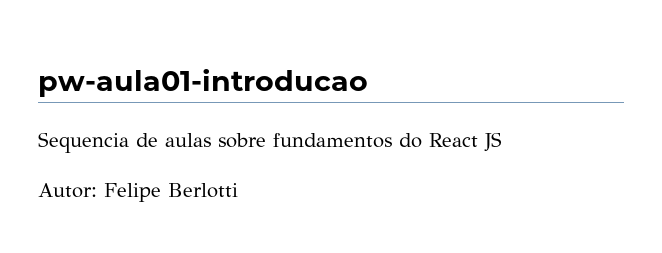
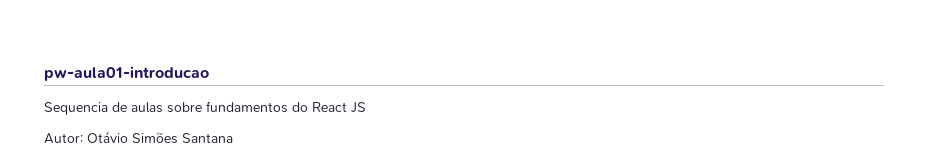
[104,183,238,202] Felipe Berlotti -> [87,131,233,144] Otávio Simões Santana

